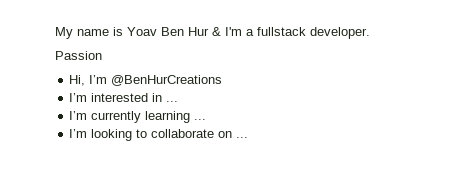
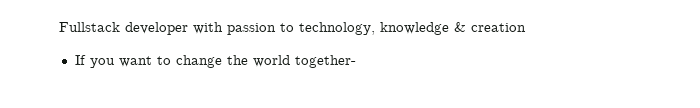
[55,27,370,39] [55,51,102,60] [69,75,223,86] [69,93,179,102] [69,111,207,123] [69,129,249,141] My name is Yoav Ben Hur & I'm a fullstack developer. // Passion // Hi, I’m @BenHurCreations // I’m interested in ... // I’m currently learning ... // I’m looking to collaborate on ... -> [59,22,526,35] [74,55,356,68] Fullstack developer with passion to technology, knowledge & creation // If you want to change the world together-

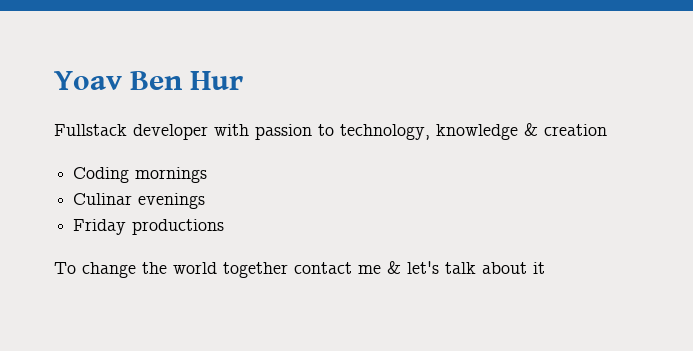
(59, 27) none -> [54,71,244,90] Yoav Ben Hur //
[74,55,356,68] If you want to change the world together- -> [73,167,208,183] [73,193,206,209] [73,219,225,235] [54,261,545,278] Coding mornings // Culinar evenings // Friday productions // To change the world together contact me & let's talk about it

